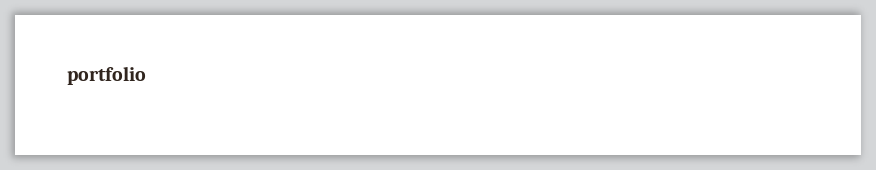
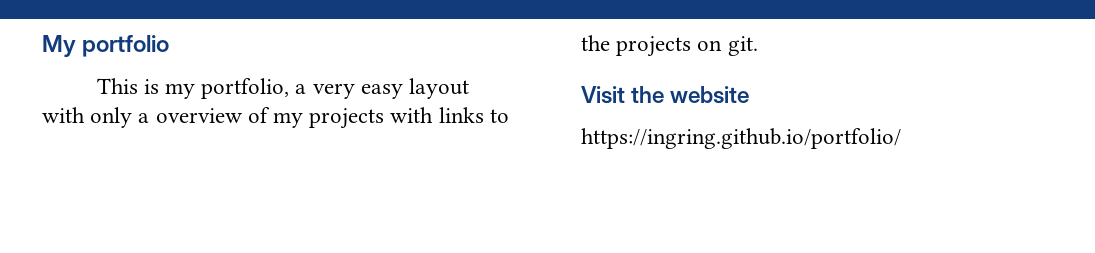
(67, 75) none -> [42,35,76,57] My
(146, 75) none -> [96,78,470,99] [42,107,509,129] [581,35,758,57] [581,86,750,104] [581,128,901,149] // This is my portfolio, a very easy layout with only a overview of my projects with links to the projects on git. // Visit the website // https://ingring.github.io/portfolio/

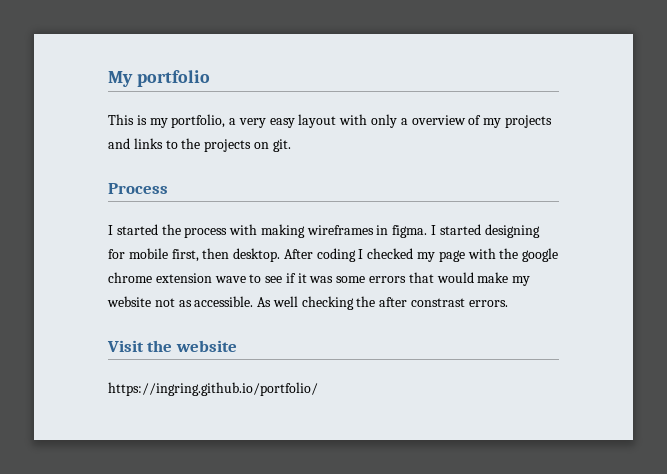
[390,107,434,123] with -> [108,138,130,149] and
(758, 46) none -> [108,183,168,194] [108,224,540,238] [108,248,559,262] [108,272,531,286] [107,296,508,310] // Process // I started the process with making wireframes in figma. I started designing for mobile first, then desktop. After coding I checked my page with the google chrome extension wave to see if it was some errors that would make my website not as accessible. As well checking the after constrast errors.

